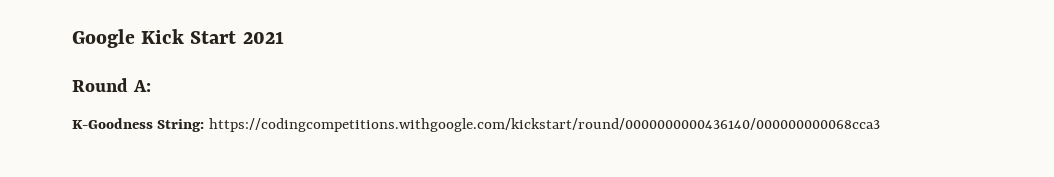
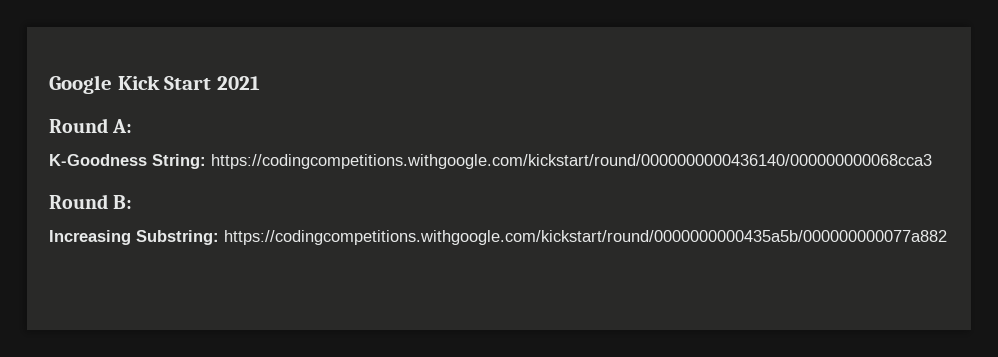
(880, 125) none -> [49,194,133,209] [49,230,947,245] // Round B: // Increasing Substring: https://codingcompetitions.withgoogle.com/kickstart/round/0000000000435a5b/000000000077a882

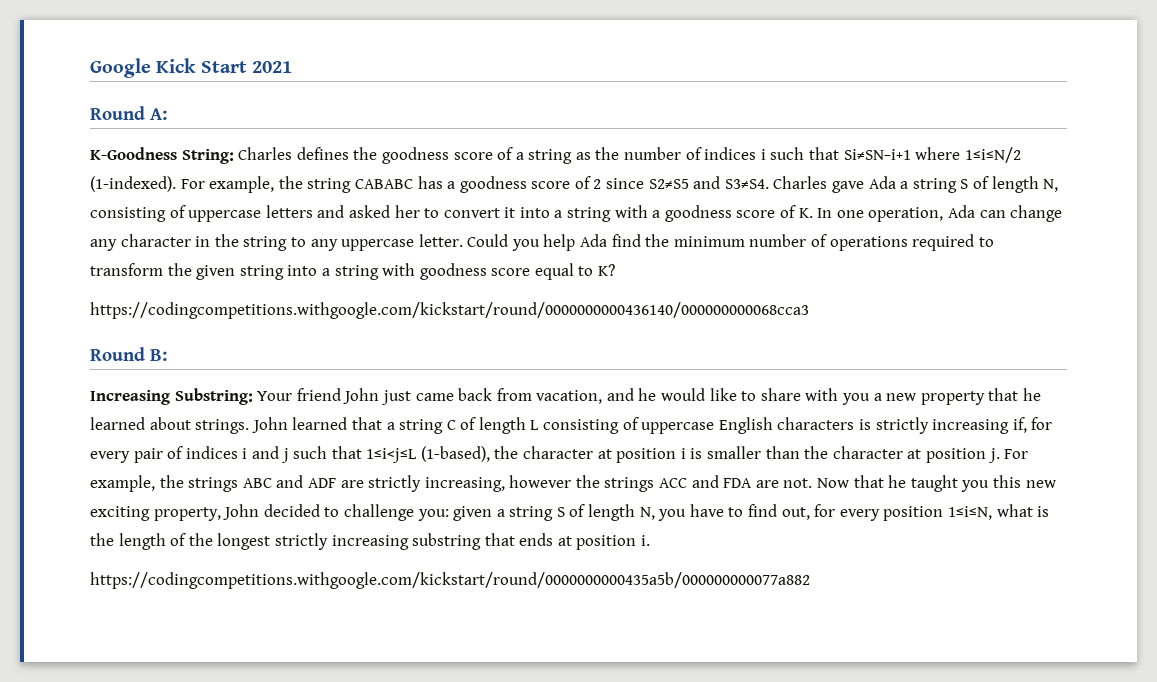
(206, 161) none -> [238,147,1021,164] [90,176,1059,193] [90,205,1063,222] [90,234,994,251] [90,263,616,280] Charles defines the goodness score of a string as the number of indices i such that Si≠SN−i+1 where 1≤i≤N/2 (1-indexed). For example, the string CABABC has a goodness score of 2 since S2≠S5 and S3≠S4. Charles gave Ada a string S of length N, consisting of uppercase letters and asked her to convert it into a string with a goodness score of K. In one operation, Ada can change any character in the string to any uppercase letter. Could you help Ada find the minimum number of operations required to transform the given string into a string with goodness score equal to K? //
(219, 237) none -> [257,388,1041,405] [90,417,1053,434] [90,446,1029,463] [90,475,1056,492] [90,504,1050,521] [90,533,651,550] Your friend John just came back from vacation, and he would like to share with you a new property that he learned about strings. John learned that a string C of length L consisting of uppercase English characters is strictly increasing if, for every pair of indices i and j such that 1≤i<j≤L (1-based), the character at position i is smaller than the character at position j. For example, the strings ABC and ADF are strictly increasing, however the strings ACC and FDA are not. Now that he taught you this new exciting property, John decided to challenge you: given a string S of length N, you have to find out, for every position 1≤i≤N, what is the length of the longest strictly increasing substring that ends at position i. //

